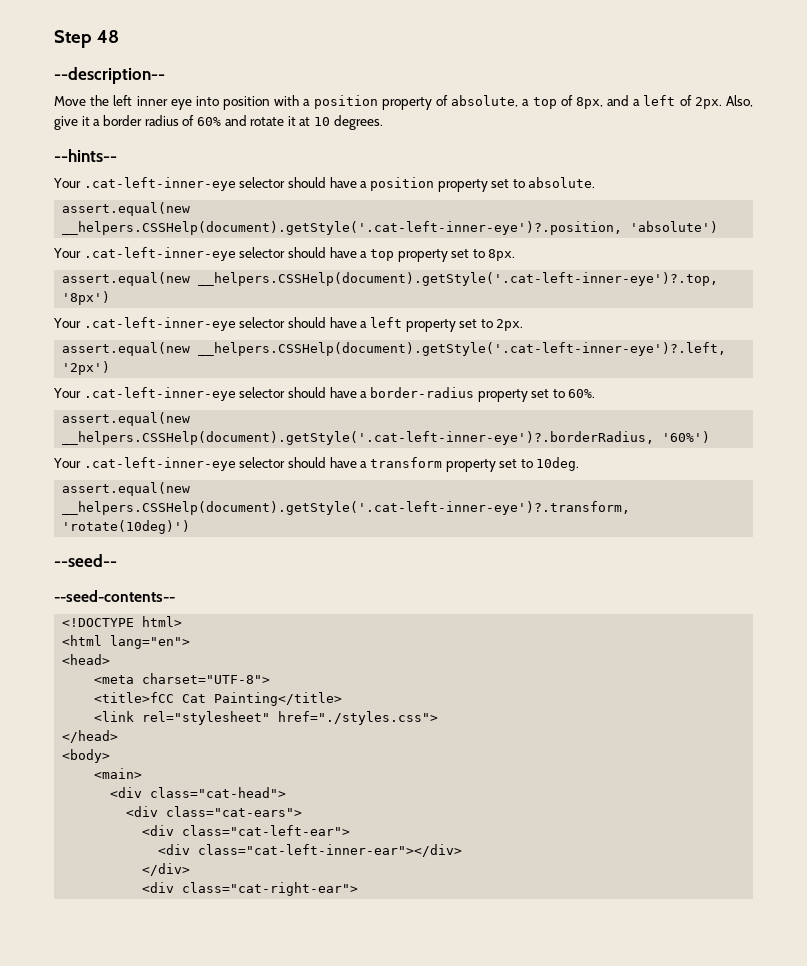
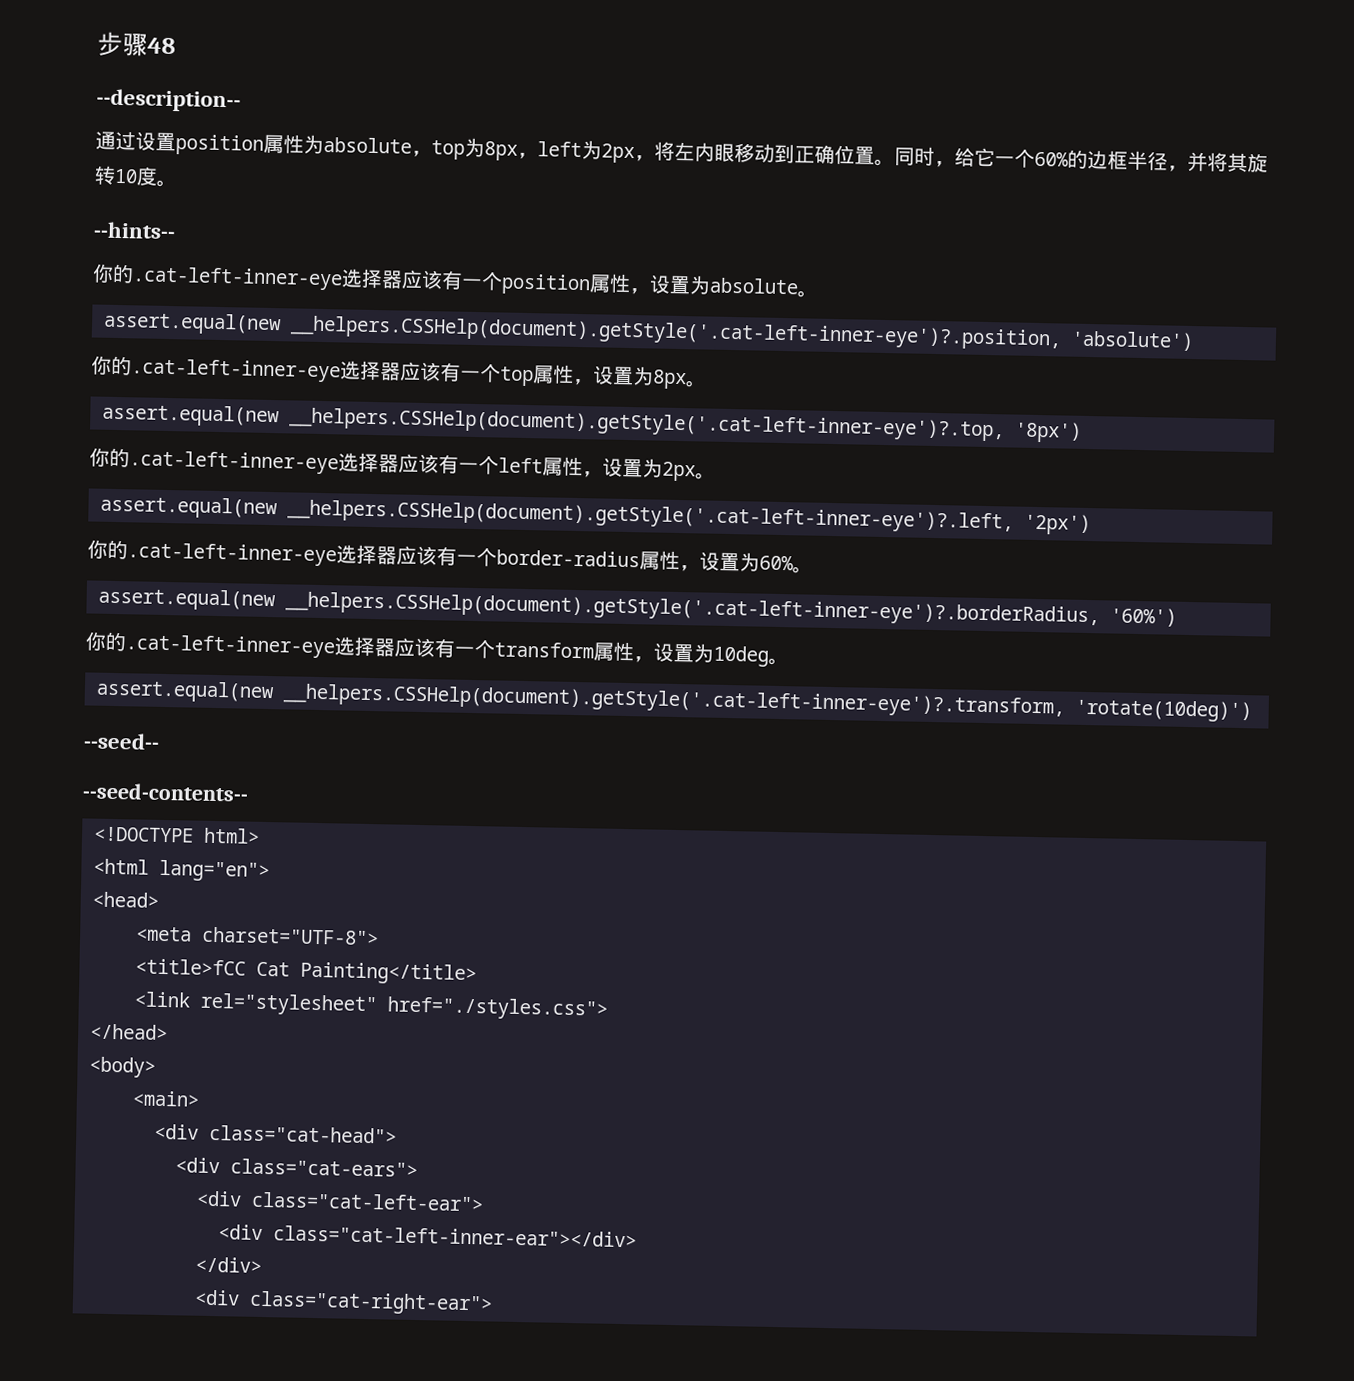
[54,30,92,48] Step -> [97,31,148,57] 步骤
[54,95,753,110] [54,115,383,130] [54,149,117,162] [53,177,596,192] [62,202,191,216] [62,221,719,235] [53,247,516,262] [62,272,719,286] [62,291,111,305] [53,317,524,332] [62,342,727,356] [62,361,111,375] [53,387,596,402] [62,412,191,426] [62,431,711,445] [53,457,580,472] Move the left inner eye into position with a position property of absolute, a top of 8px, and a left of 2px. Also, give it a border radius of 60% and rotate it at 10 degrees. // --hints-- // Your .cat-left-inner-eye selector should have a position property set to absolute. // assert.equal(new __helpers.CSSHelp(document).getStyle('.cat-left-inner-eye')?.position, 'absolute') // Your .cat-left-inner-eye selector should have a top property set to 8px. // assert.equal(new __helpers.CSSHelp(document).getStyle('.cat-left-inner-eye')?.top, '8px') // Your .cat-left-inner-eye selector should have a left property set to 2px. // assert.equal(new __helpers.CSSHelp(document).getStyle('.cat-left-inner-eye')?.left, '2px') // Your .cat-left-inner-eye selector should have a border-radius property set to 60%. // assert.equal(new __helpers.CSSHelp(document).getStyle('.cat-left-inner-eye')?.borderRadius, '60%') // Your .cat-left-inner-eye selector should have a transform property set to 10deg. -> [95,130,1268,173] [94,165,177,188] [93,221,176,240] [92,263,818,298] [103,311,1194,352] [91,355,707,390] [102,403,1082,443] [89,447,716,482] [100,495,1091,536] [87,539,813,574] [98,587,1177,628] [85,631,789,667] 通过设置position属性为absolute，top为8px，left为2px，将左内眼移动到正确位置。同时，给它一个60%的边框半径，并将其旋转10度。 // --hints-- // 你的.cat-left-inner-eye选择器应该有一个position属性，设置为absolute。 // assert.equal(new __helpers.CSSHelp(document).getStyle('.cat-left-inner-eye')?.position, 'absolute') // 你的.cat-left-inner-eye选择器应该有一个top属性，设置为8px。 // assert.equal(new __helpers.CSSHelp(document).getStyle('.cat-left-inner-eye')?.top, '8px') // 你的.cat-left-inner-eye选择器应该有一个left属性，设置为2px。 // assert.equal(new __helpers.CSSHelp(document).getStyle('.cat-left-inner-eye')?.left, '2px') // 你的.cat-left-inner-eye选择器应该有一个border-radius属性，设置为60%。 // assert.equal(new __helpers.CSSHelp(document).getStyle('.cat-left-inner-eye')?.borderRadius, '60%') // 你的.cat-left-inner-eye选择器应该有一个transform属性，设置为10deg。

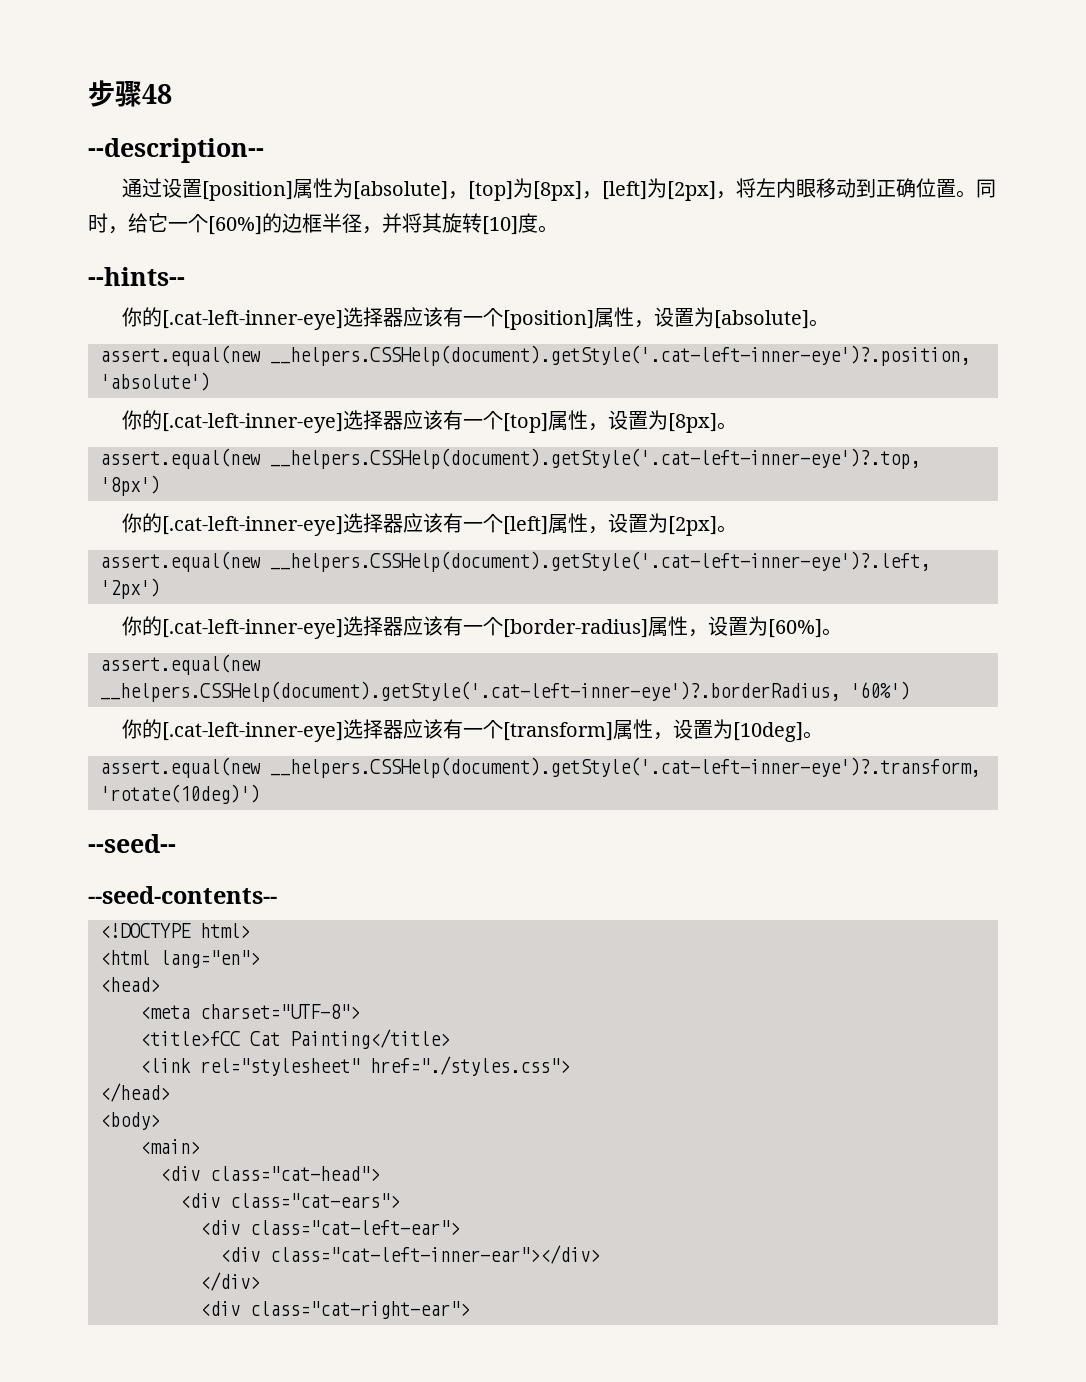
[175,134,635,164] position属性为absolute，top为8px，left为2px -> [201,178,716,201] [position]属性为[absolute]，[top]为[8px]，[left]为[2px]
[1034,151,1069,167] 60% -> [208,216,262,235] [60%]
[114,168,138,184] 10 -> [482,216,518,235] [10]
[132,266,799,296] .cat-left-inner-eye选择器应该有一个position属性，设置为absolute -> [161,307,809,330] [.cat-left-inner-eye]选择器应该有一个[position]属性，设置为[absolute]
[130,358,687,390] .cat-left-inner-eye选择器应该有一个top属性，设置为8px -> [161,410,717,433] [.cat-left-inner-eye]选择器应该有一个[top]属性，设置为[8px]
[129,450,696,482] .cat-left-inner-eye选择器应该有一个left属性，设置为2px -> [161,513,717,536] [.cat-left-inner-eye]选择器应该有一个[left]属性，设置为[2px]
[127,542,794,572] .cat-left-inner-eye选择器应该有一个border-radius属性，设置为60% -> [161,616,822,639] [.cat-left-inner-eye]选择器应该有一个[border-radius]属性，设置为[60%]
[125,634,769,667] .cat-left-inner-eye选择器应该有一个transform属性，设置为10deg -> [161,719,803,742] [.cat-left-inner-eye]选择器应该有一个[transform]属性，设置为[10deg]

